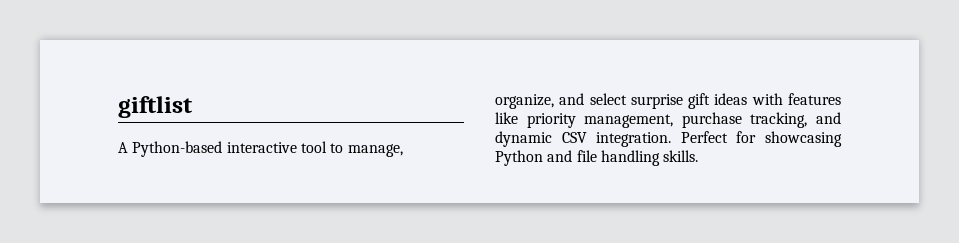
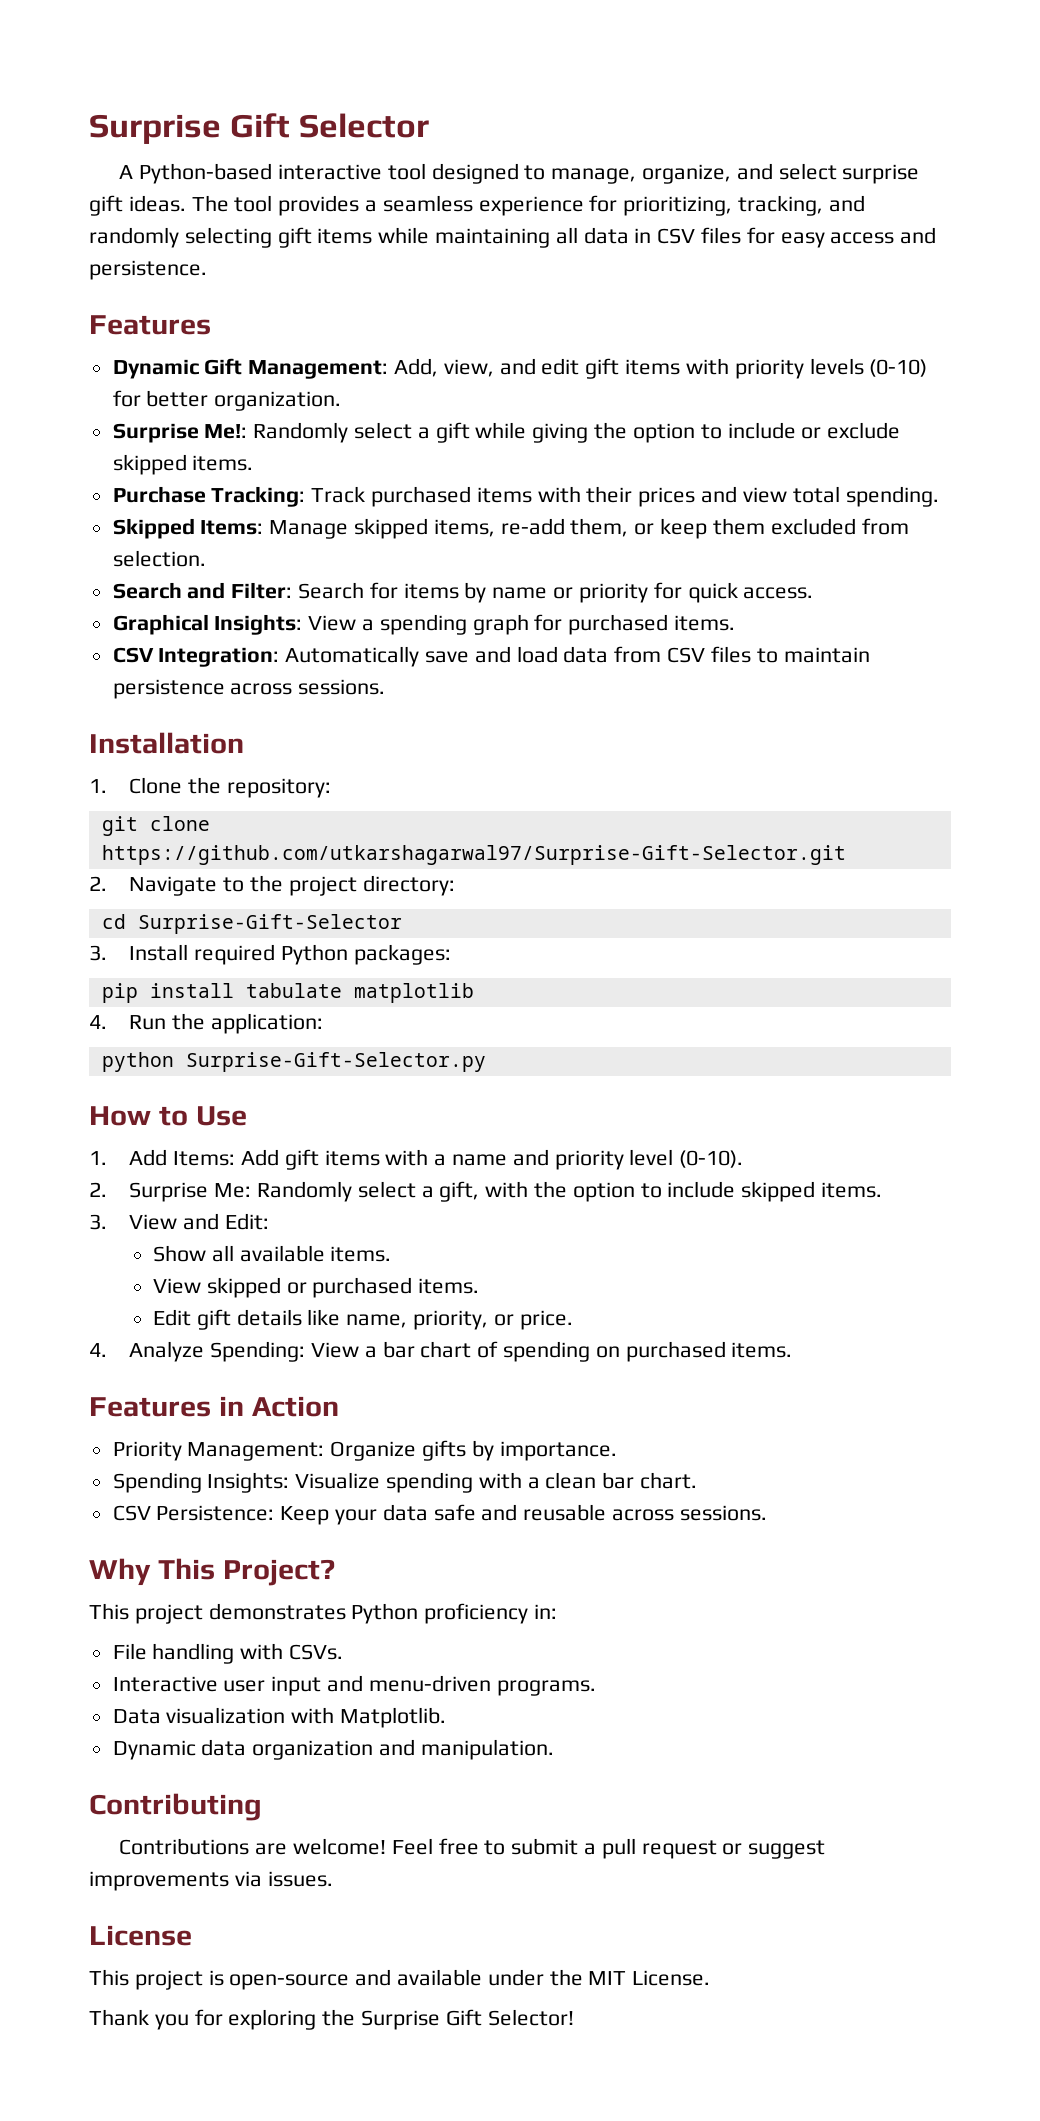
[118,96,193,118] giftlist -> [89,113,430,144] Surprise Gift Selector
(327, 147) none -> [431,163,519,184] designed
[714,93,841,105] [495,112,841,128] [495,131,842,147] [495,150,699,166] ideas with features like priority management, purchase tracking, and dynamic CSV integration. Perfect for showcasing Python and file handling skills. -> [128,195,865,216] [89,227,937,248] [89,260,207,280] [89,315,211,335] [112,358,928,379] [112,390,342,411] [112,422,901,443] [112,454,254,475] [112,486,939,507] [112,518,909,539] [112,550,206,567] [112,582,814,603] [112,614,736,635] [112,646,870,667] [112,679,386,699] [89,732,244,754] [89,777,332,798] [101,816,210,836] [101,845,846,865] [89,875,455,896] [101,914,402,934] [89,944,451,965] [101,983,474,1003] [89,1013,324,1034] [101,1052,486,1072] [89,1106,247,1126] [89,1149,744,1170] [89,1181,883,1202] [89,1213,270,1230] [153,1245,392,1262] [153,1277,480,1298] [153,1309,573,1330] [89,1341,793,1362] [89,1396,339,1417] [112,1440,617,1461] [112,1472,698,1493] [112,1504,767,1525] [89,1558,335,1586] [89,1603,558,1624] [112,1643,344,1664] [112,1675,596,1696] [112,1707,447,1728] [112,1739,554,1760] [89,1793,262,1821] [119,1838,826,1859] [89,1871,333,1891] [89,1925,192,1946] [89,1969,711,1990] [89,2009,574,2030] ideas. The tool provides a seamless experience for prioritizing, tracking, and randomly selecting gift items while maintaining all data in CSV files for easy access and persistence. // Features // Dynamic Gift Management: Add, view, and edit gift items with priority levels (0-10) for better organization. // Surprise Me!: Randomly select a gift while giving the option to include or exclude skipped items. // Purchase Tracking: Track purchased items with their prices and view total spending. // Skipped Items: Manage skipped items, re-add them, or keep them excluded from selection. // Search and Filter: Search for items by name or priority for quick access. // Graphical Insights: View a spending graph for purchased items. // CSV Integration: Automatically save and load data from CSV files to maintain persistence across sessions. // Installation // 1. Clone the repository: // git clone https://github.com/utkarshagarwal97/Surprise-Gift-Selector.git // 2. Navigate to the project directory: // cd Surprise-Gift-Selector // 3. Install required Python packages: // pip install tabulate matplotlib // 4. Run the application: // python Surprise-Gift-Selector.py // How to Use // 1. Add Items: Add gift items with a name and priority level (0-10). // 2. Surprise Me: Randomly select a gift, with the option to include skipped items. // 3. View and Edit: // Show all available items. // View skipped or purchased items. // Edit gift details like name, priority, or price. // 4. Analyze Spending: View a bar chart of spending on purchased items. // Features in Action // Priority Management: Organize gifts by importance. // Spending Insights: Visualize spending with a clean bar chart. // CSV Persistence: Keep your data safe and reusable across sessions. // Why This Project? // This project demonstrates Python proficiency in: // File handling with CSVs. // Interactive user input and menu-driven programs. // Data visualization with Matplotlib. // Dynamic data organization and manipulation. // Contributing // Contributions are welcome! Feel free to submit a pull request or suggest improvements via issues. // License // This project is open-source and available under the MIT License. // Thank you for exploring the Surprise Gift Selector!

